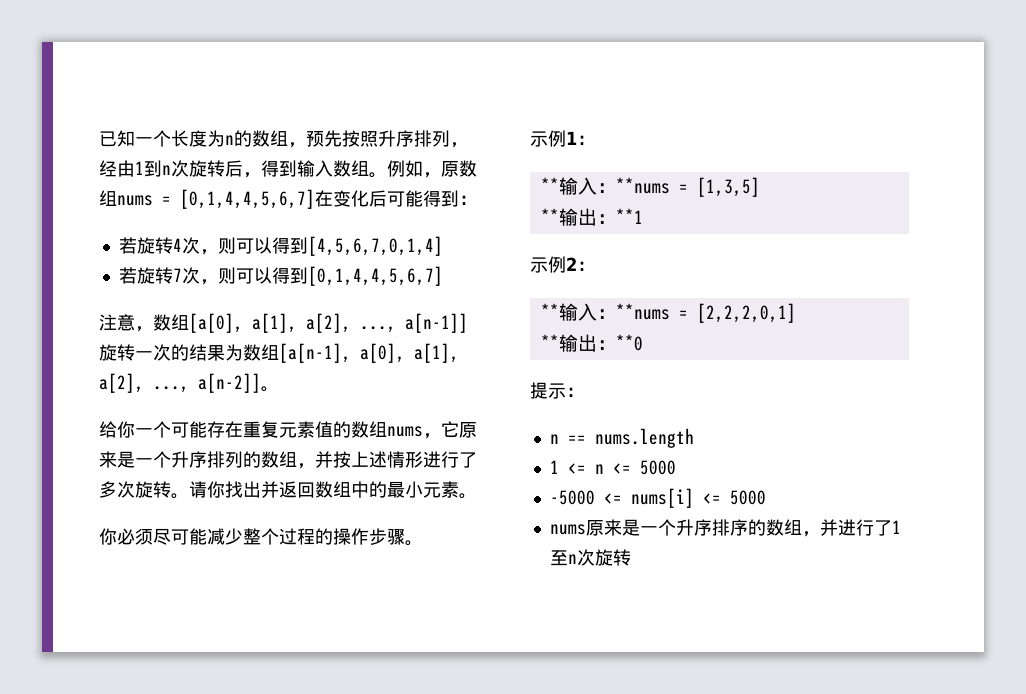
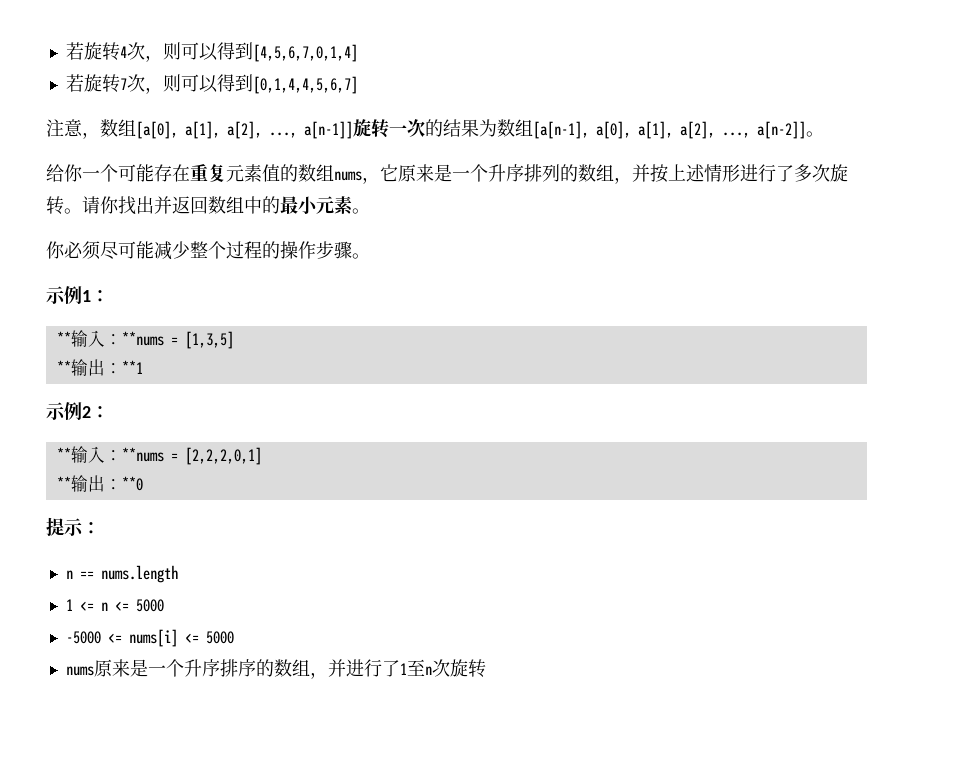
[99,130,468,148] [99,160,477,178] [99,189,477,209] 已知一个长度为n的数组，预先按照升序排列，经由1到n次旋转后，得到输入数组。例如，原数组nums = [0,1,4,4,5,6,7]在变化后可能得到： // -> (65, 51) none

